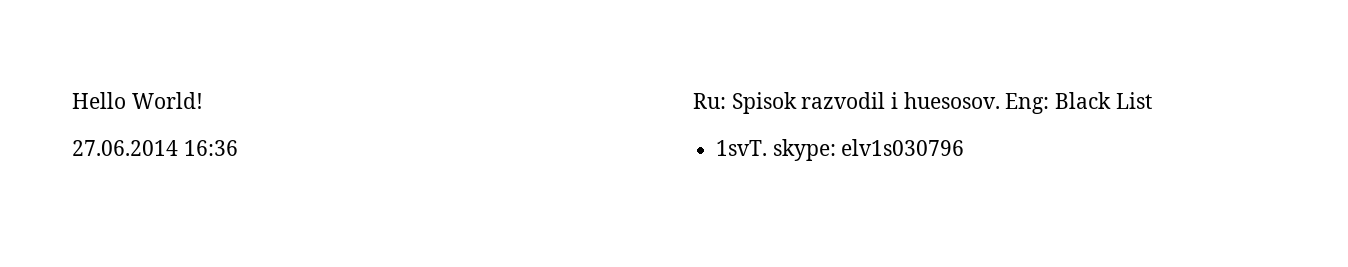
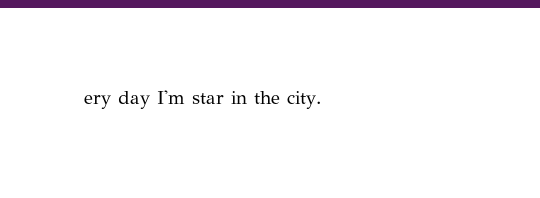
[72,92,203,109] [72,140,238,156] [693,92,1152,114] [716,139,965,161] Hello World! // 27.06.2014 16:36 // Ru: Spisok razvodil i huesosov. Eng: Black List // 1svT. skype: elv1s030796 -> [84,90,321,109] ery day I'm star in the city.

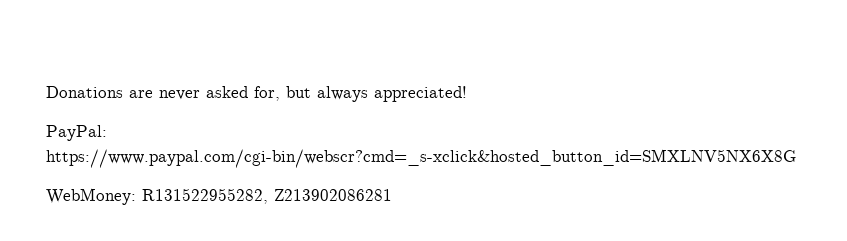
[84,90,321,109] ery day I'm star in the city. -> [46,86,467,102] [46,125,107,141] [46,149,796,168] [46,188,392,205] Donations are never asked for, but always appreciated! // PayPal: https://www.paypal.com/cgi-bin/webscr?cmd=_s-xclick&hosted_button_id=SMXLNV5NX6X8G // WebMoney: R131522955282, Z213902086281

